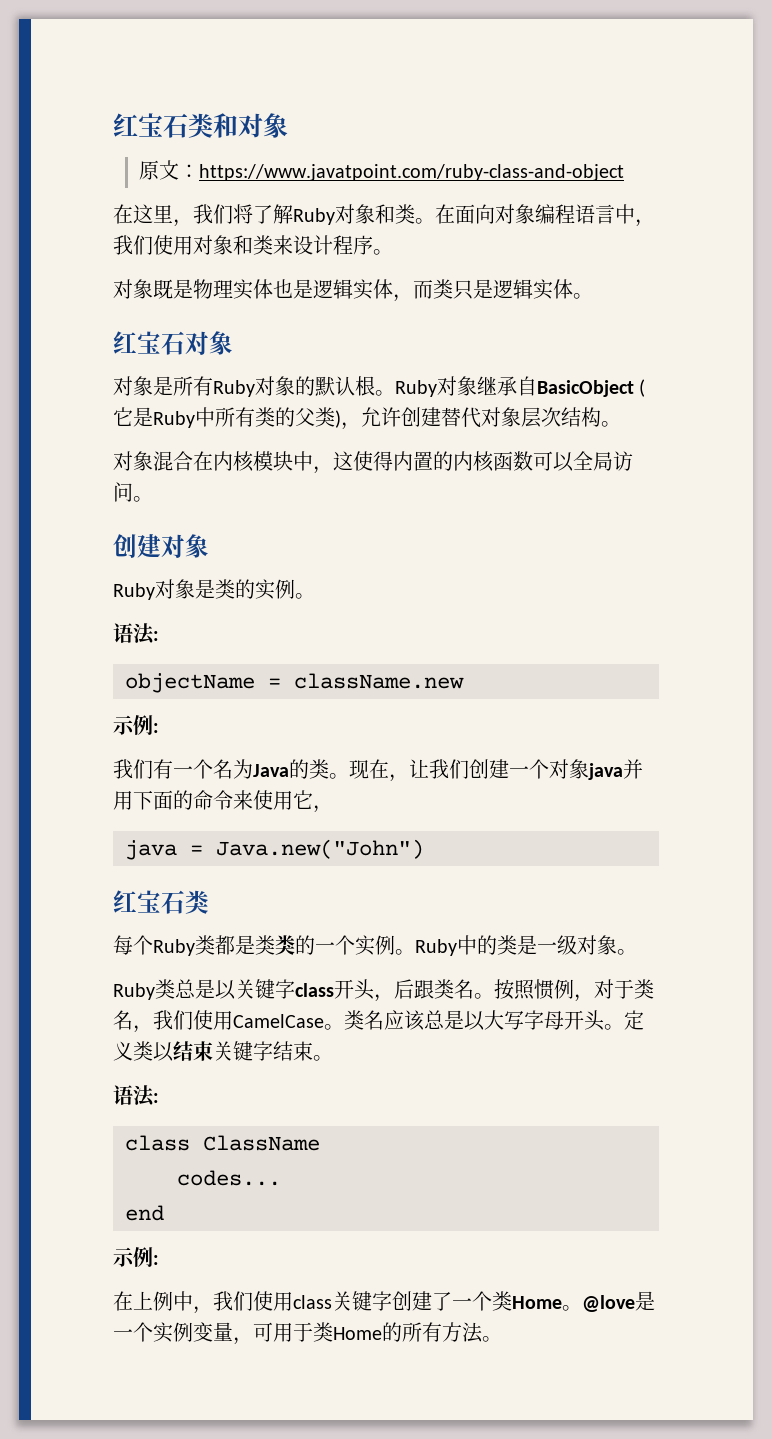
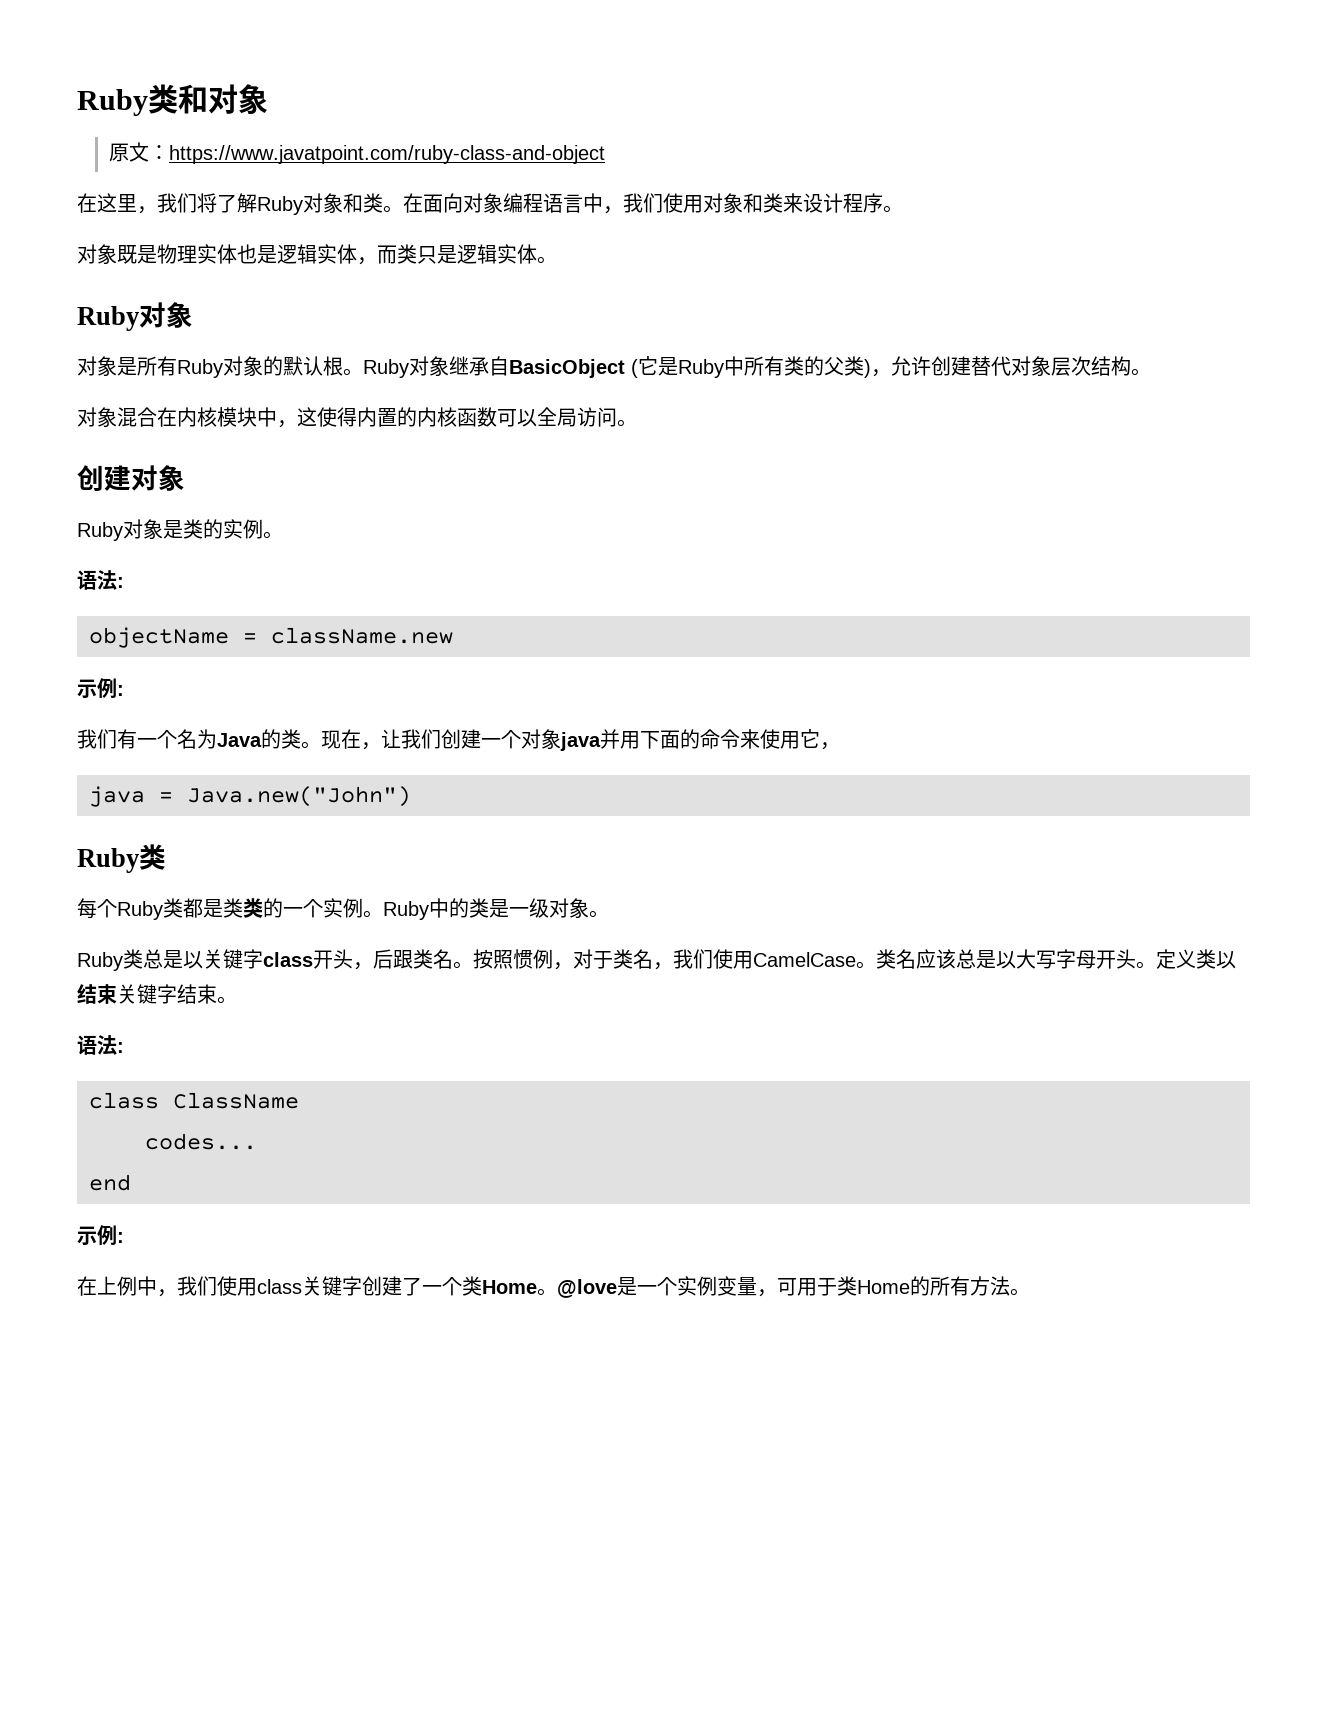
[113,113,188,138] 红宝石 -> [77,89,148,116] Ruby
[113,331,185,355] 红宝石 -> [77,306,139,331] Ruby
[113,890,185,914] 红宝石 -> [77,848,139,873] Ruby

